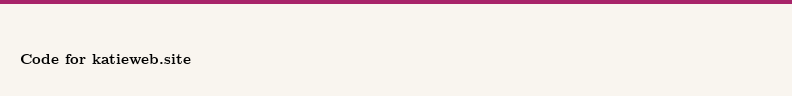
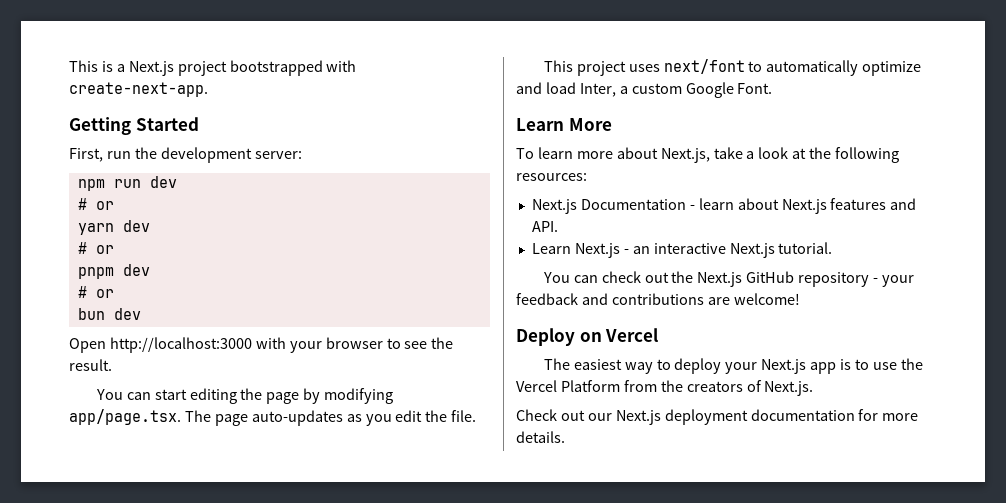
[20,54,191,65] Code for katieweb.site -> [69,60,357,76] [69,82,208,97] [69,117,199,135] [69,147,302,163] [77,176,177,191] [77,198,114,210] [77,220,150,235] [77,242,114,254] [77,264,150,279] [77,286,114,298] [77,308,141,320] [69,337,454,353] [69,359,112,371] [95,388,394,404] [69,409,477,426] [543,59,922,76] [516,82,773,98] [516,118,612,131] [516,147,900,163] [516,173,587,181] [531,198,917,214] [531,221,558,232] [531,242,833,258] [542,271,914,287] [516,293,800,305] [516,328,659,346] [543,358,923,374] [516,380,814,396] [516,409,919,425] [516,431,565,443] This is a Next.js project bootstrapped with create-next-app. // Getting Started // First, run the development server: // npm run dev // # or // yarn dev // # or // pnpm dev // # or // bun dev // Open http://localhost:3000 with your browser to see the result. // You can start editing the page by modifying app/page.tsx. The page auto-updates as you edit the file. // This project uses next/font to automatically optimize and load Inter, a custom Google Font. // Learn More // To learn more about Next.js, take a look at the following resources: // Next.js Documentation - learn about Next.js features and API. // Learn Next.js - an interactive Next.js tutorial. // You can check out the Next.js GitHub repository - your feedback and contributions are welcome! // Deploy on Vercel // The easiest way to deploy your Next.js app is to use the Vercel Platform from the creators of Next.js. // Check out our Next.js deployment documentation for more details.

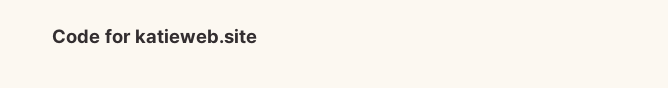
[69,60,357,76] [69,82,208,97] [69,117,199,135] [69,147,302,163] [77,176,177,191] [77,198,114,210] [77,220,150,235] [77,242,114,254] [77,264,150,279] [77,286,114,298] [77,308,141,320] [69,337,454,353] [69,359,112,371] [95,388,394,404] [69,409,477,426] [543,59,922,76] [516,82,773,98] [516,118,612,131] [516,147,900,163] [516,173,587,181] [531,198,917,214] [531,221,558,232] [531,242,833,258] [542,271,914,287] [516,293,800,305] [516,328,659,346] [543,358,923,374] [516,380,814,396] [516,409,919,425] [516,431,565,443] This is a Next.js project bootstrapped with create-next-app. // Getting Started // First, run the development server: // npm run dev // # or // yarn dev // # or // pnpm dev // # or // bun dev // Open http://localhost:3000 with your browser to see the result. // You can start editing the page by modifying app/page.tsx. The page auto-updates as you edit the file. // This project uses next/font to automatically optimize and load Inter, a custom Google Font. // Learn More // To learn more about Next.js, take a look at the following resources: // Next.js Documentation - learn about Next.js features and API. // Learn Next.js - an interactive Next.js tutorial. // You can check out the Next.js GitHub repository - your feedback and contributions are welcome! // Deploy on Vercel // The easiest way to deploy your Next.js app is to use the Vercel Platform from the creators of Next.js. // Check out our Next.js deployment documentation for more details. -> [52,28,258,44] Code for katieweb.site

